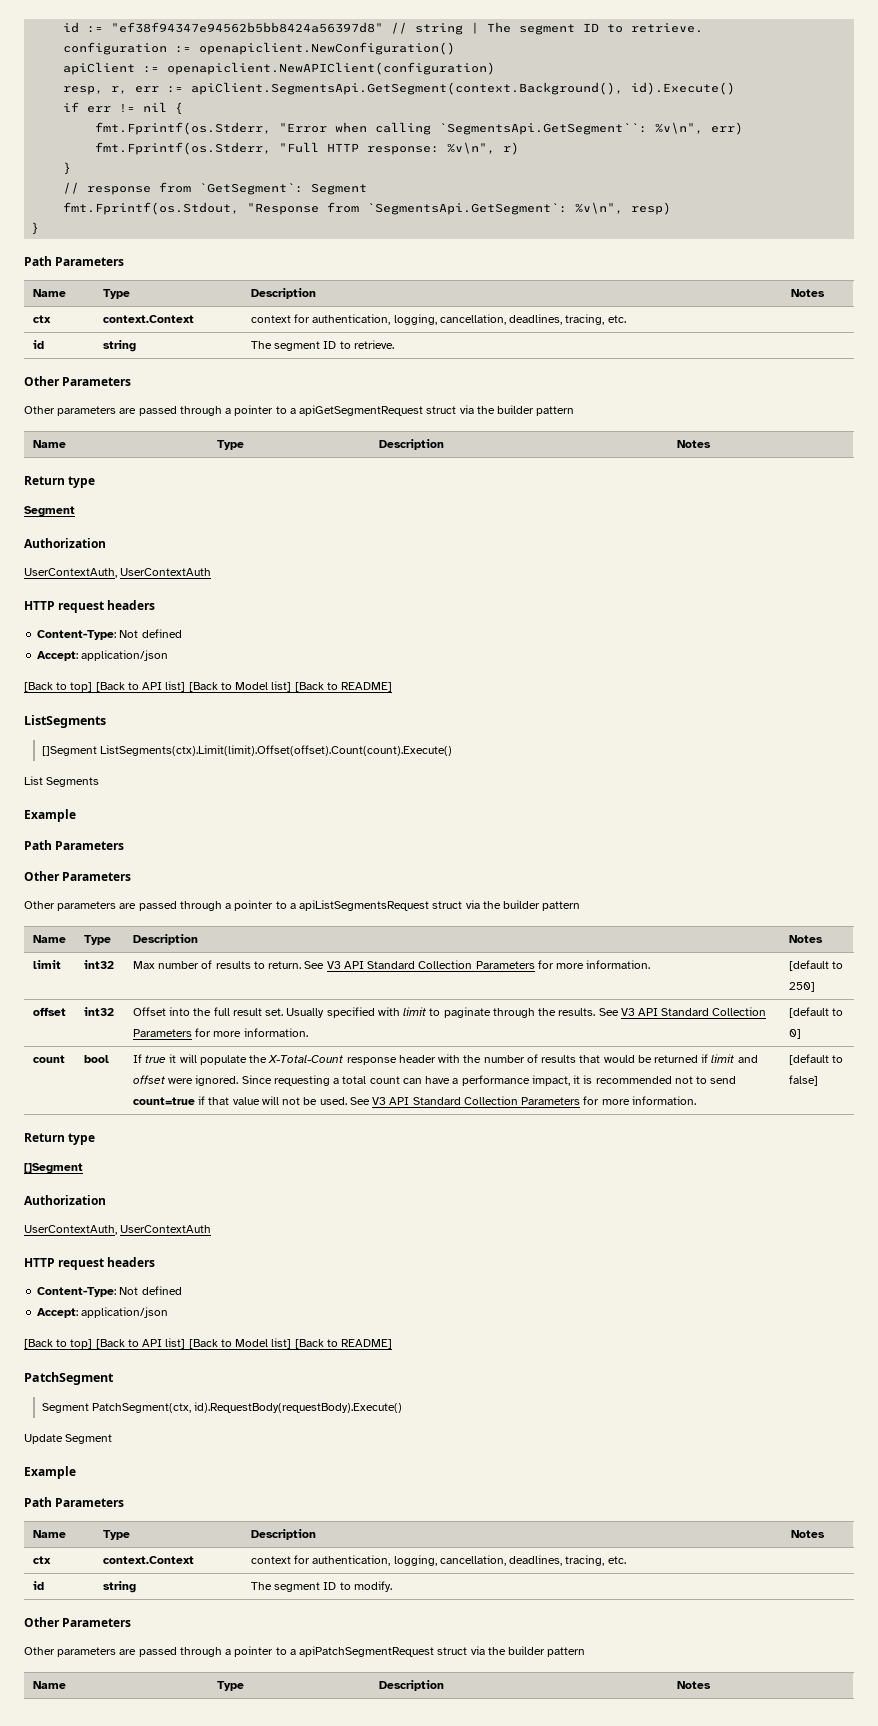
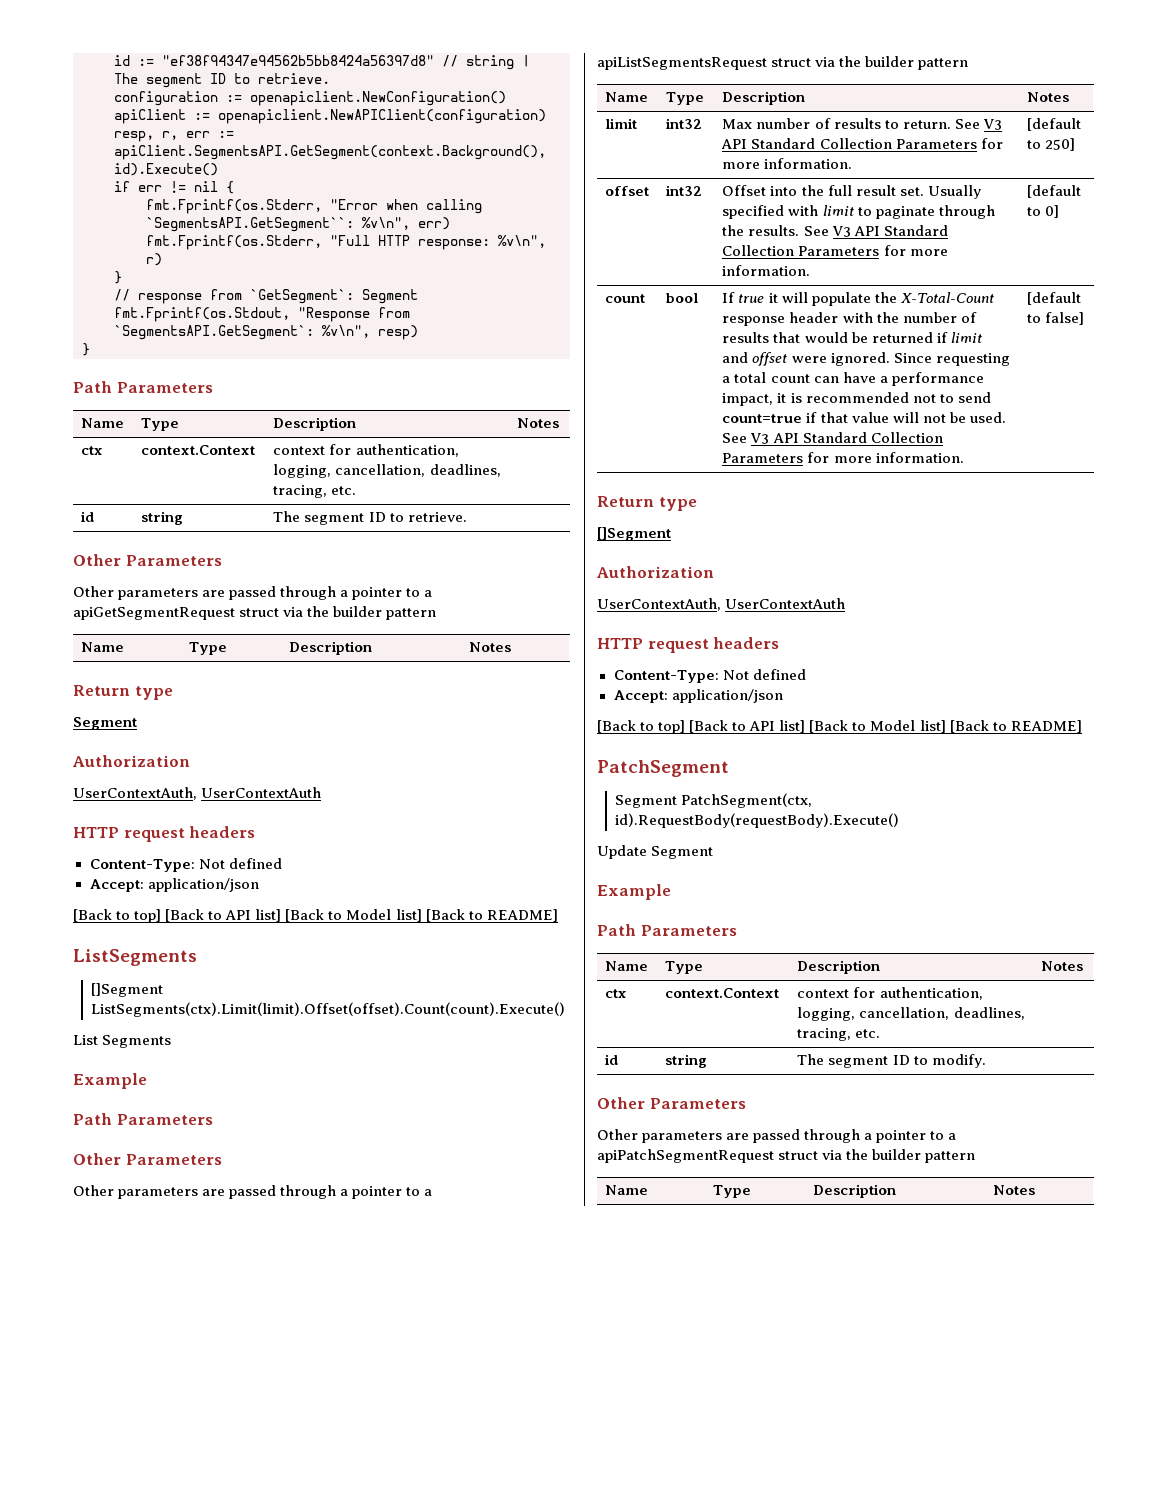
[191,82,624,95] apiClient.SegmentsApi.GetSegment(context.Background(), -> [114,145,546,160] apiClient.SegmentsAPI.GetSegment(context.Background(),
[439,123,648,135] `SegmentsApi.GetSegment``: -> [146,217,354,232] `SegmentsAPI.GetSegment``:
[367,203,568,215] `SegmentsApi.GetSegment`: -> [114,325,314,340] `SegmentsAPI.GetSegment`:

